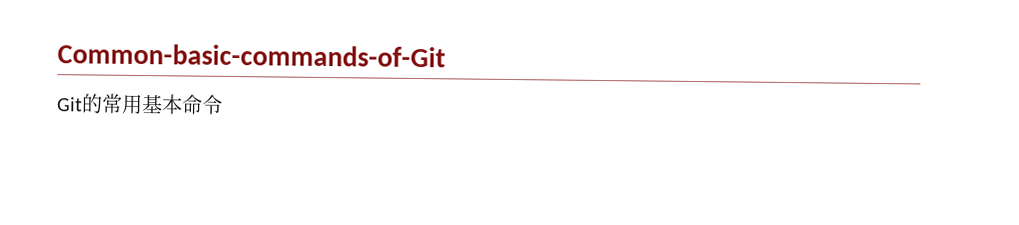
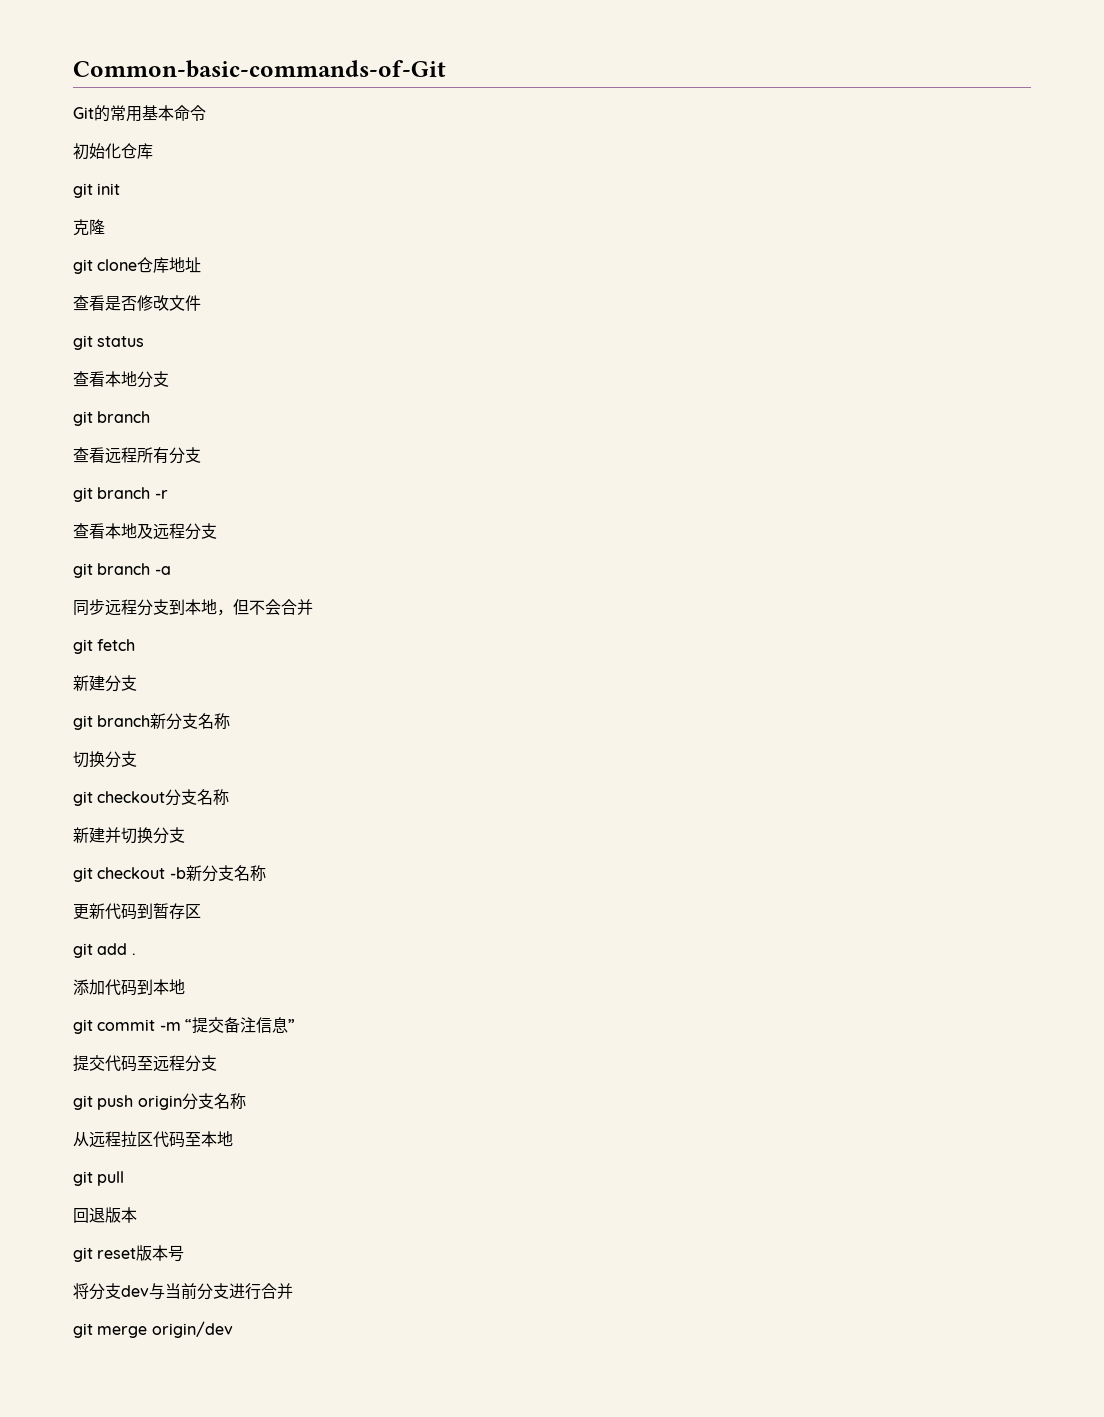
(223, 104) none -> [73,143,153,160] [73,183,121,198] [73,219,105,236] [73,257,202,274] [73,295,201,311] [73,335,145,350] [73,371,169,388] [73,411,151,426] [73,447,201,464] [73,487,168,502] [73,523,217,540] [73,563,171,578] [73,599,313,616] [73,639,136,654] [73,675,137,692] [73,713,231,730] [73,751,137,768] [73,789,230,806] [73,827,185,844] [73,865,266,882] [73,903,201,920] [73,943,136,958] [73,979,185,996] [73,1017,295,1034] [73,1055,217,1072] [73,1093,246,1110] [73,1131,233,1148] [73,1171,125,1186] [73,1207,137,1223] [73,1245,185,1262] [73,1283,293,1300] [73,1321,233,1338] // 初始化仓库 // git init // 克隆 // git clone仓库地址 // 查看是否修改文件 // git status // 查看本地分支 // git branch // 查看远程所有分支 // git branch -r // 查看本地及远程分支 // git branch -a // 同步远程分支到本地，但不会合并 // git fetch // 新建分支 // git branch新分支名称 // 切换分支 // git checkout分支名称 // 新建并切换分支 // git checkout -b新分支名称 // 更新代码到暂存区 // git add . // 添加代码到本地 // git commit -m “提交备注信息” // 提交代码至远程分支 // git push origin分支名称 // 从远程拉区代码至本地 // git pull // 回退版本 // git reset版本号 // 将分支dev与当前分支进行合并 // git merge origin/dev

